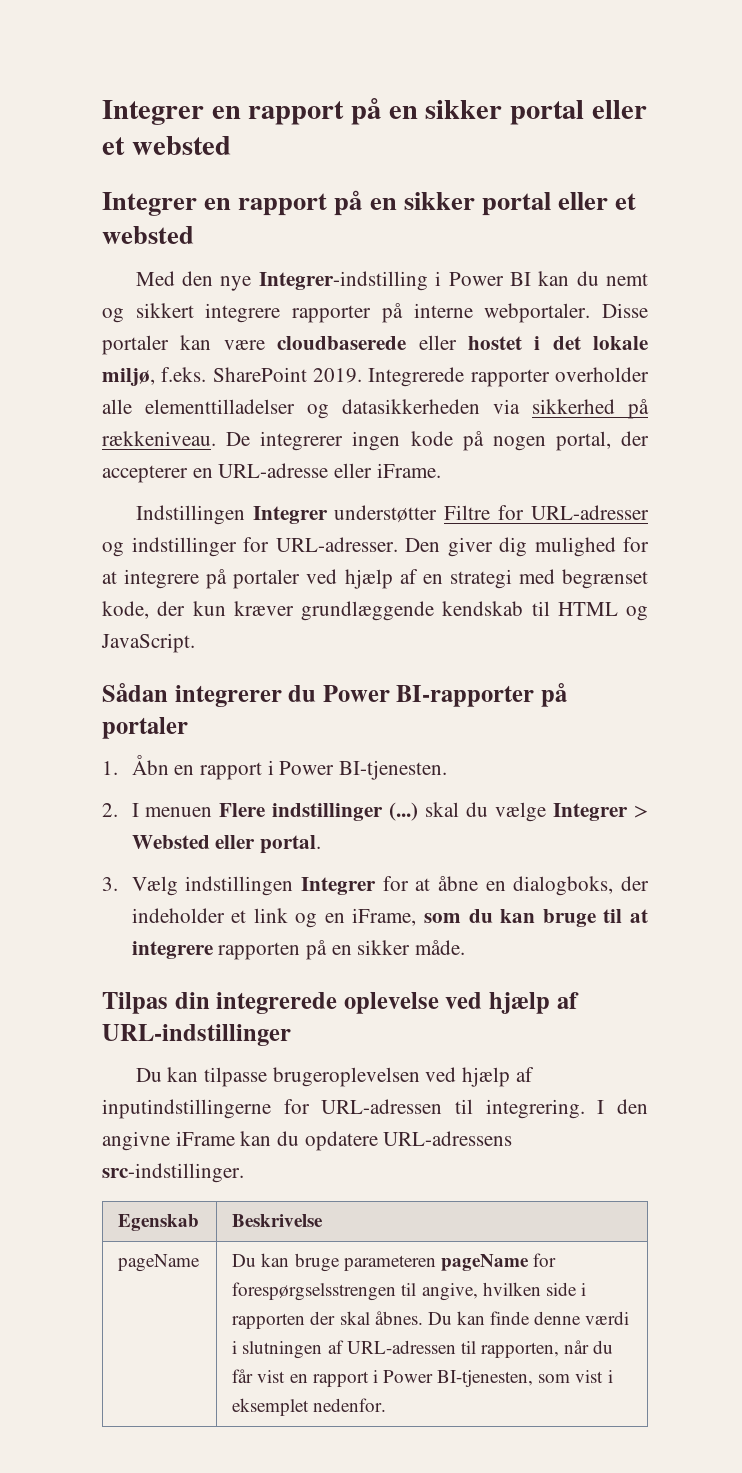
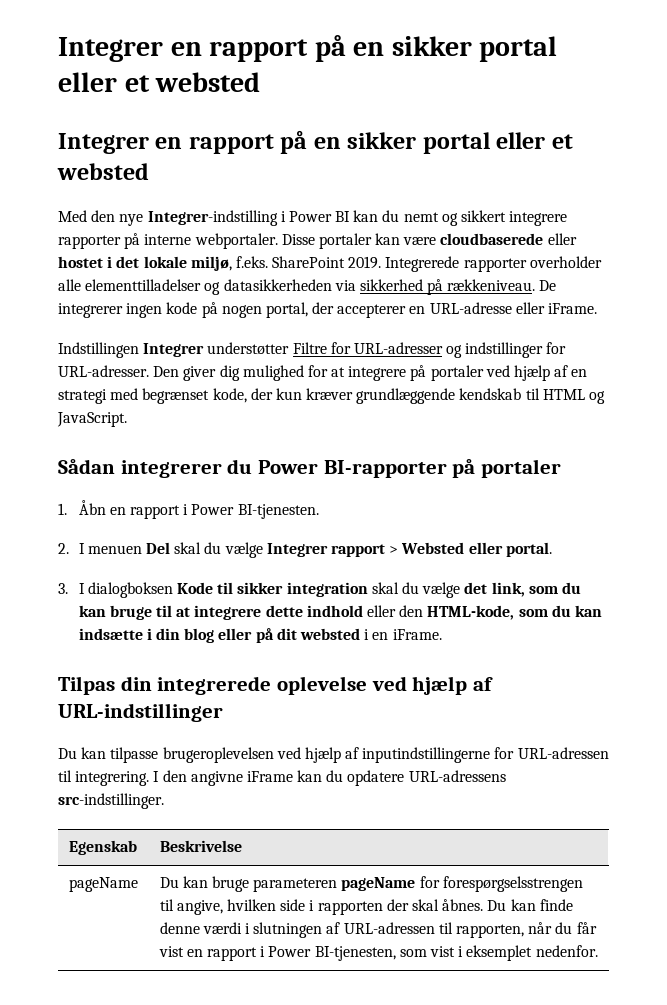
[219,802,419,821] Flere indstillinger (...) -> [146,542,171,554] Del
(629, 812) none -> [330,544,385,557] rapport
[131,876,649,896] [131,908,417,928] Vælg indstillingen Integrer for at åbne en dialogboks, der indeholder et link og en iFrame, -> [78,582,525,598] I dialogboksen Kode til sikker integration skal du vælge det link,
[218,940,465,960] rapporten på en sikker måde. -> [265,605,602,620] [78,628,442,643] dette indhold eller den HTML-kode, som du kan indsætte i din blog eller på dit websted i en iFrame.

